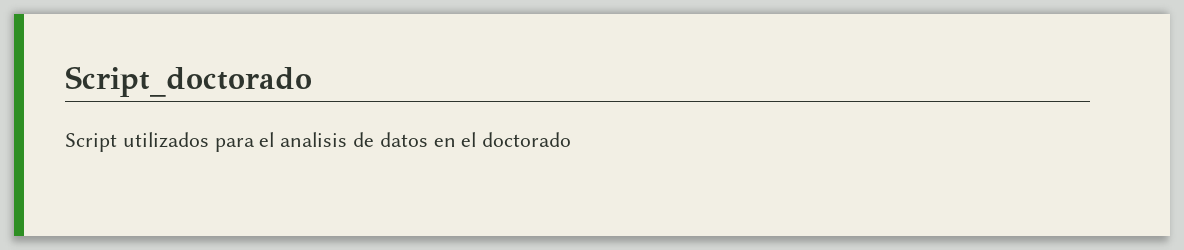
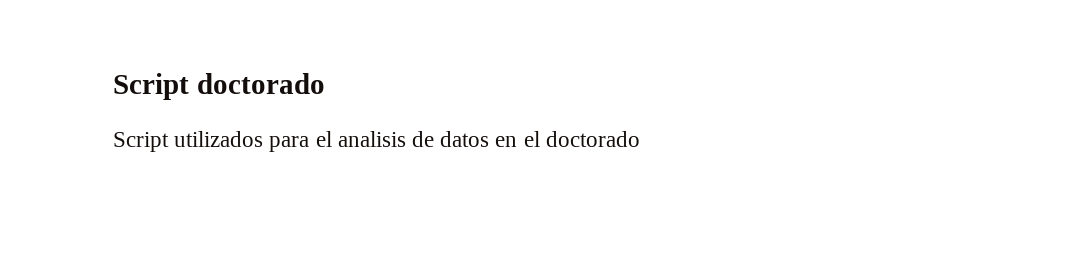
[65,66,312,97] Script_doctorado -> [113,73,325,100] Script doctorado

